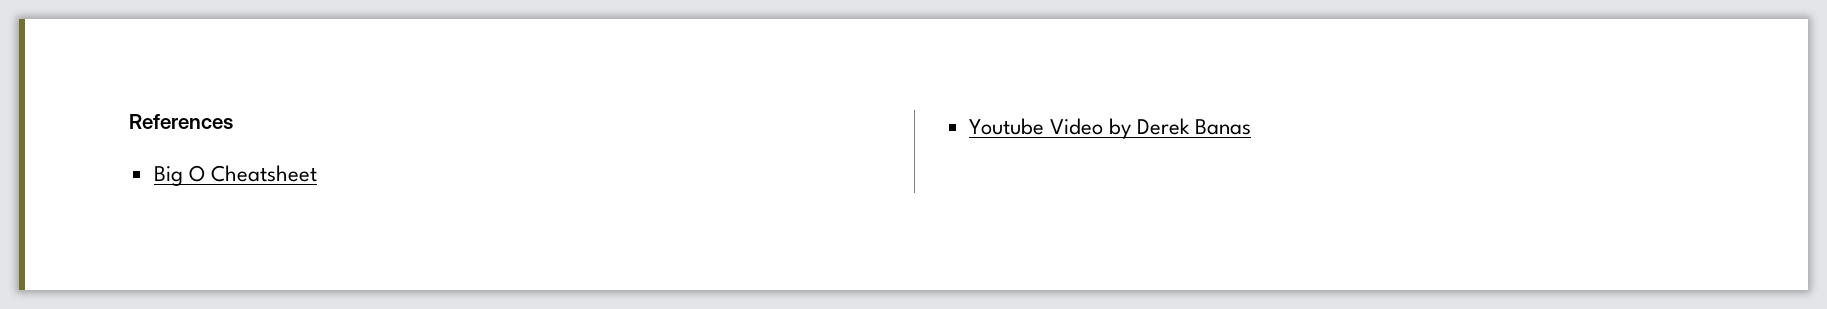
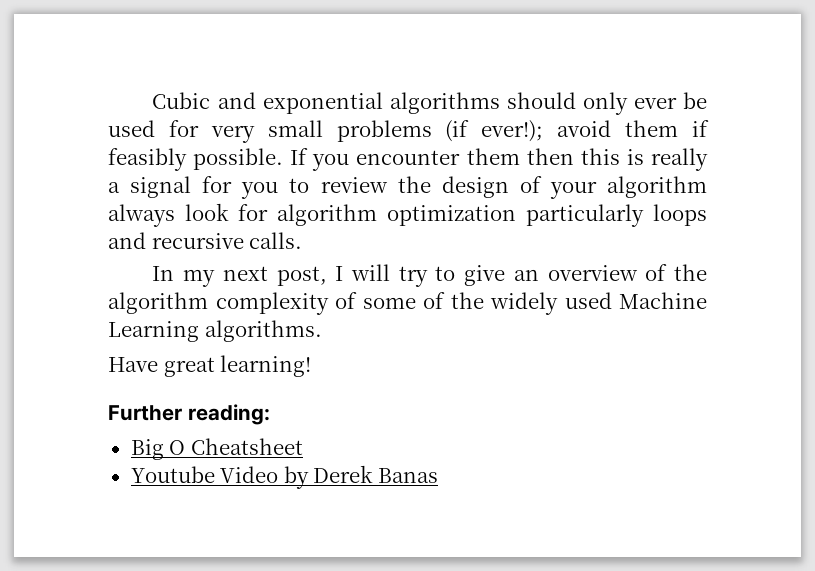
[129,114,233,129] References -> [152,92,708,115] [108,120,710,143] [108,148,709,171] [108,176,708,199] [108,203,707,227] [108,232,303,249] [152,264,707,287] [108,292,707,315] [108,320,322,342] [108,355,312,377] [108,404,270,425] Cubic and exponential algorithms should only ever be used for very small problems (if ever!); avoid them if feasibly possible. If you encounter them then this is really a signal for you to review the design of your algorithm always look for algorithm optimization particularly loops and recursive calls. // In my next post, I will try to give an overview of the algorithm complexity of some of the widely used Machine Learning algorithms. // Have great learning! // Further reading:

